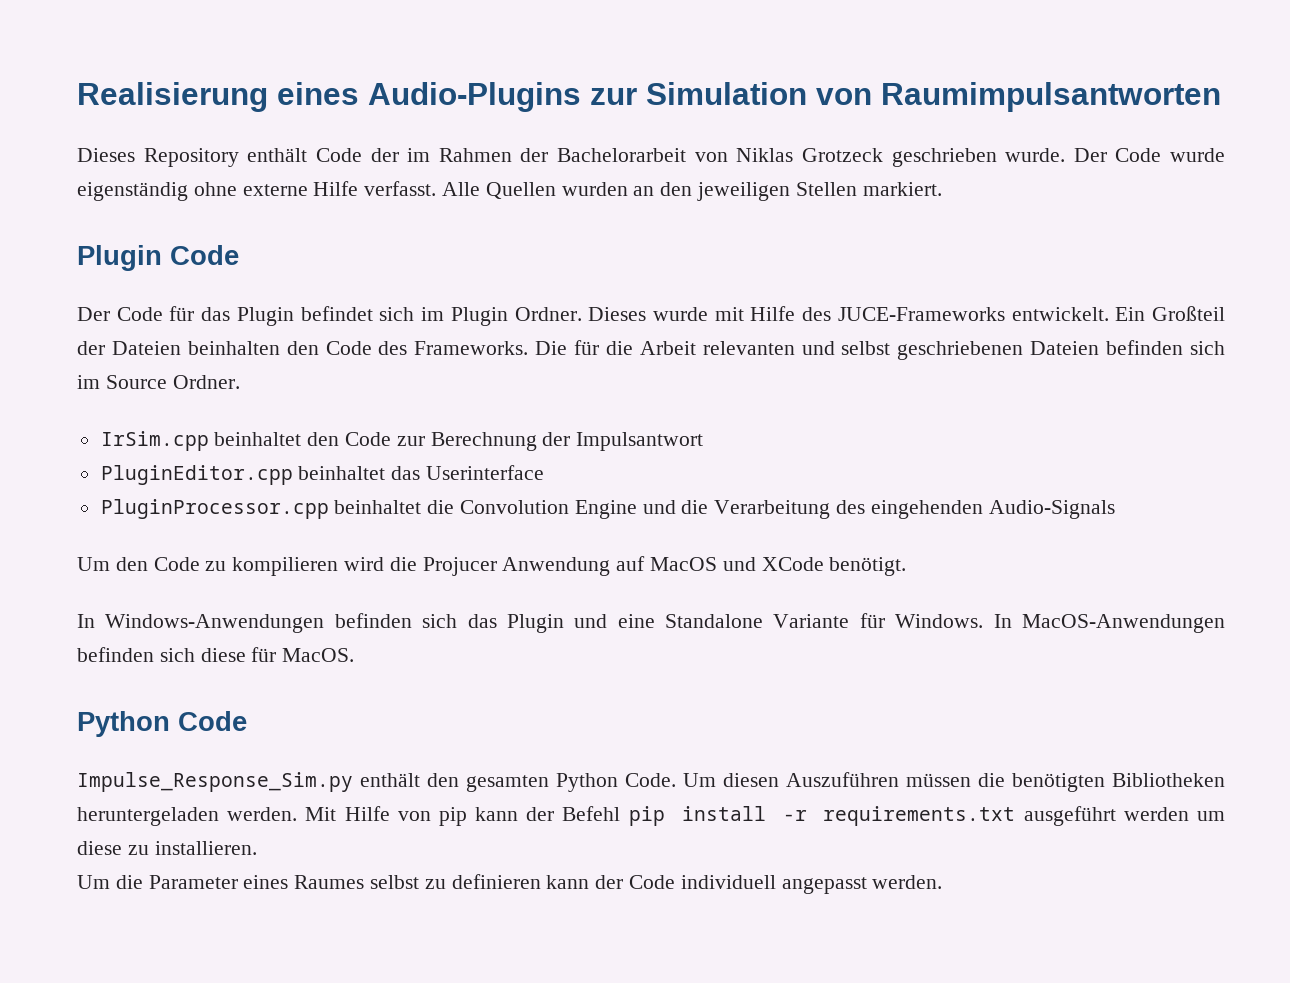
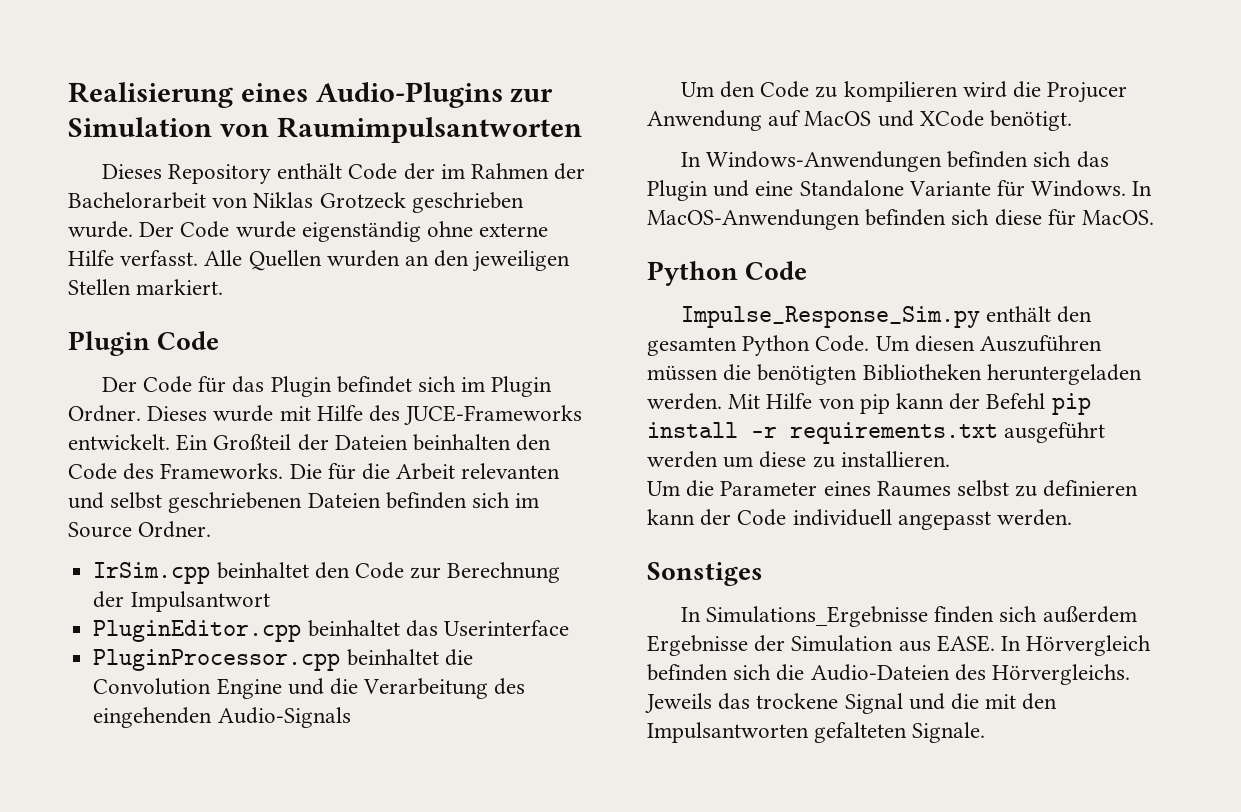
(943, 882) none -> [647,562,763,586] [680,606,1137,627] [647,635,1152,656] [647,664,1131,685] [645,693,1058,714] [647,722,986,743] // Sonstiges // In Simulations_Ergebnisse finden sich außerdem Ergebnisse der Simulation aus EASE. In Hörvergleich befinden sich die Audio-Dateien des Hörvergleichs. Jeweils das trockene Signal und die mit den Impulsantworten gefalteten Signale.

